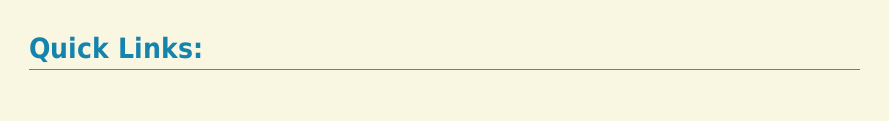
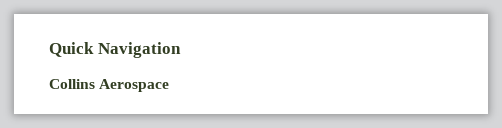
[118,36,203,59] Links: -> [97,42,181,58] [49,79,170,92] Navigation // Collins Aerospace

